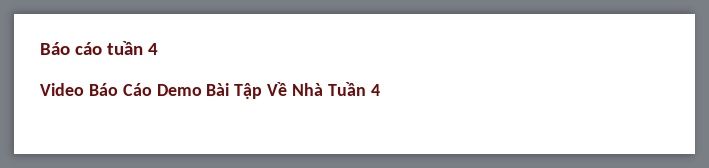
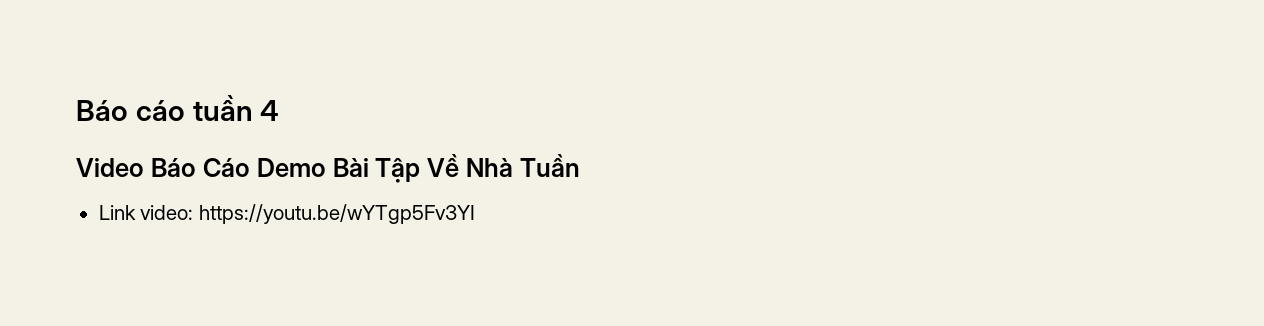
[370,84,380,96] 4 -> [98,204,475,224] // Link video: https://youtu.be/wYTgp5Fv3YI

